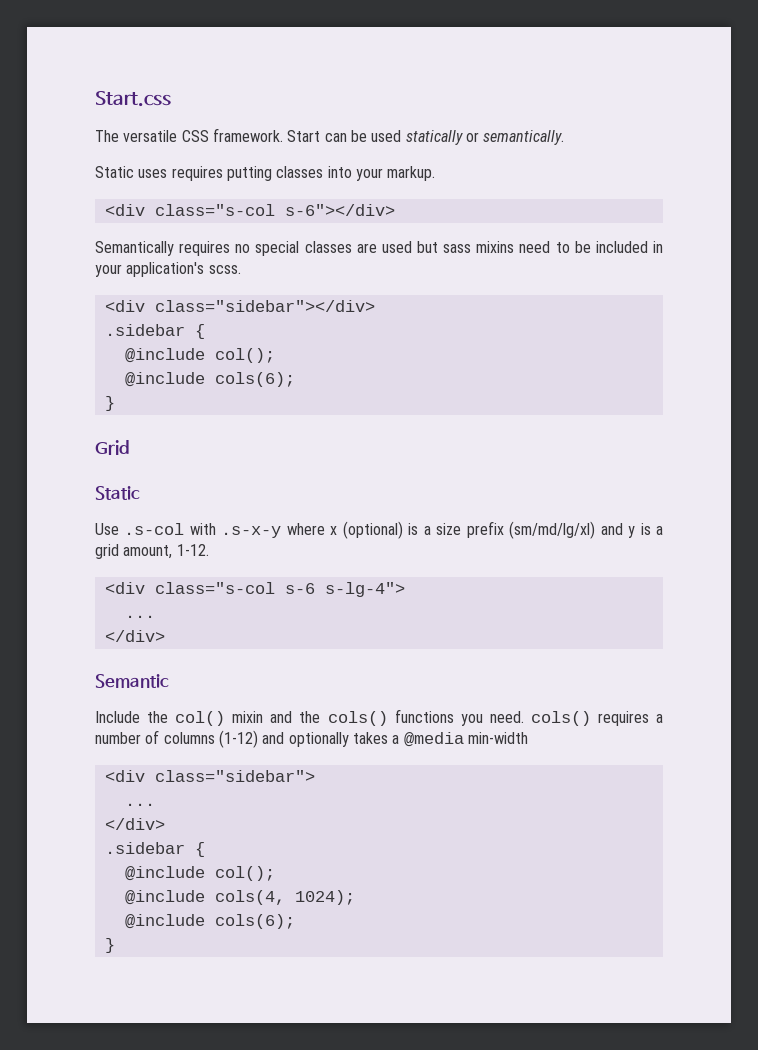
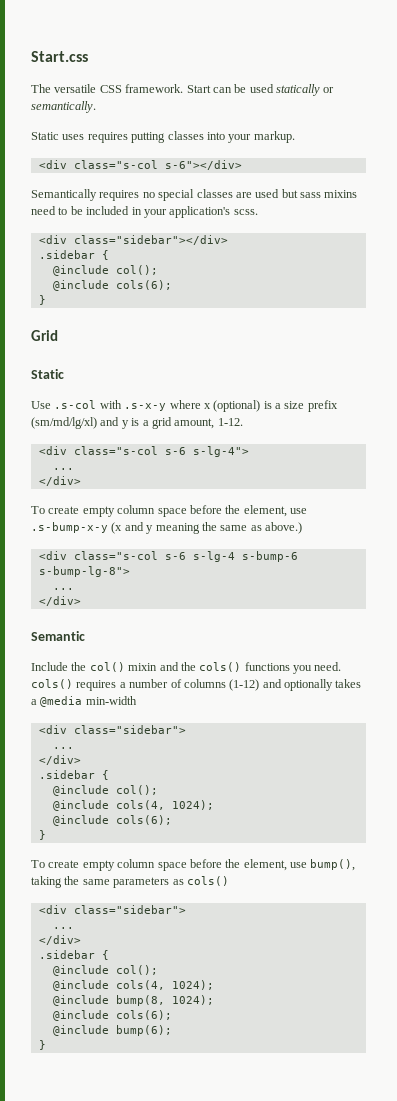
(165, 636) none -> [31,505,307,517] [31,522,302,534] [38,551,298,562] [38,566,130,577] [52,588,74,590] [38,596,81,606] // To create empty column space before the element, use .s-bump-x-y (x and y meaning the same as above.) // <div class="s-col s-6 s-lg-4 s-bump-6 s-bump-lg-8"> // ... // </div>
(115, 945) none -> [31,859,356,871] [31,876,229,888] [38,905,186,914] [52,927,74,929] [38,935,81,945] [38,950,109,960] [52,965,158,976] [52,980,214,991] [52,995,214,1006] [52,1010,172,1021] [52,1025,172,1036] [38,1040,46,1050] // To create empty column space before the element, use bump(), taking the same parameters as cols() // <div class="sidebar"> // ... // </div> // .sidebar { // @include col(); // @include cols(4, 1024); // @include bump(8, 1024); // @include cols(6); // @include bump(6); // }

